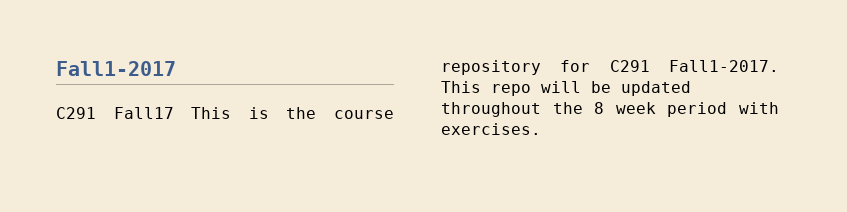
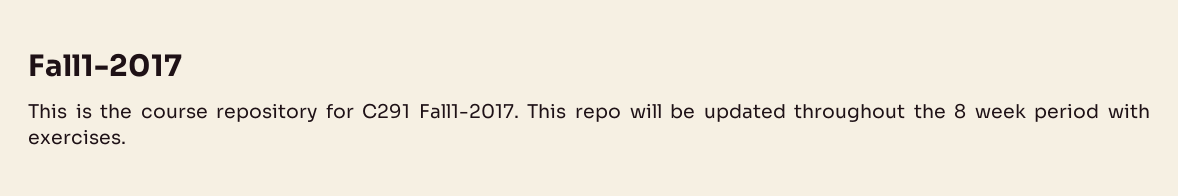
[56,107,174,119] C291 Fall17 -> (182, 65) none

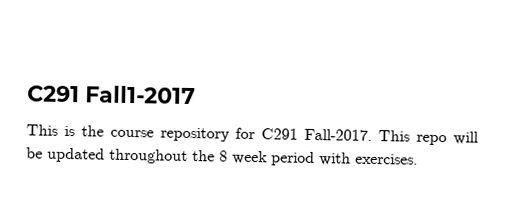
(28, 65) none -> [27,85,80,103] C291
[418,103,519,119] Fall1-2017. -> [304,128,372,141] Fall-2017.

